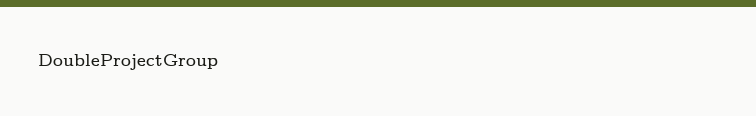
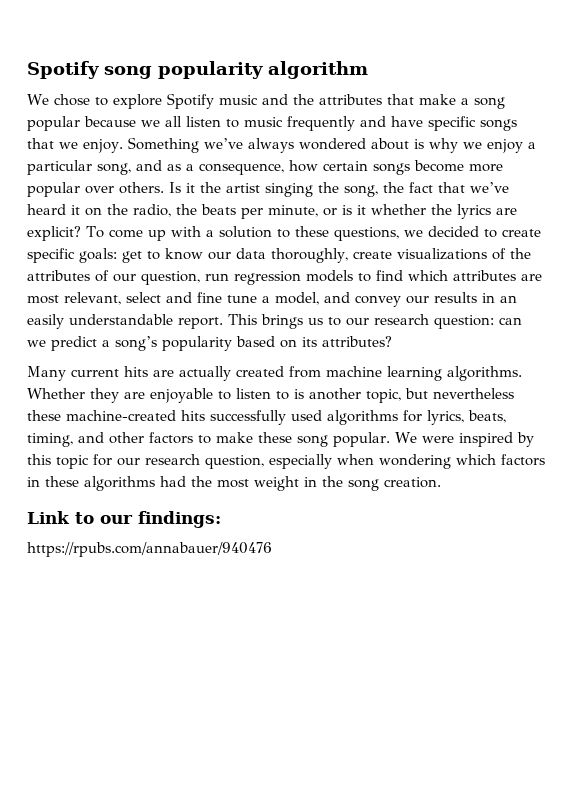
[38,54,218,70] DoubleProjectGroup -> [27,61,368,79] [27,93,505,109] [27,116,517,131] [27,137,536,153] [27,160,503,175] [27,182,509,197] [27,204,517,219] [27,226,541,241] [27,248,531,263] [27,270,542,285] [27,292,517,307] [27,314,522,329] [27,336,392,351] [27,366,522,381] [27,388,514,403] [27,410,506,425] [27,432,534,447] [27,454,545,469] [27,476,441,491] [27,511,221,528] [27,542,272,557] Spotify song popularity algorithm // We chose to explore Spotify music and the attributes that make a song popular because we all listen to music frequently and have specific songs that we enjoy. Something we’ve always wondered about is why we enjoy a particular song, and as a consequence, how certain songs become more popular over others. Is it the artist singing the song, the fact that we’ve heard it on the radio, the beats per minute, or is it whether the lyrics are explicit? To come up with a solution to these questions, we decided to create specific goals: get to know our data thoroughly, create visualizations of the attributes of our question, run regression models to find which attributes are most relevant, select and fine tune a model, and convey our results in an easily understandable report. This brings us to our research question: can we predict a song’s popularity based on its attributes? // Many current hits are actually created from machine learning algorithms. Whether they are enjoyable to listen to is another topic, but nevertheless these machine-created hits successfully used algorithms for lyrics, beats, timing, and other factors to make these song popular. We were inspired by this topic for our research question, especially when wondering which factors in these algorithms had the most weight in the song creation. // Link to our findings: // https://rpubs.com/annabauer/940476

